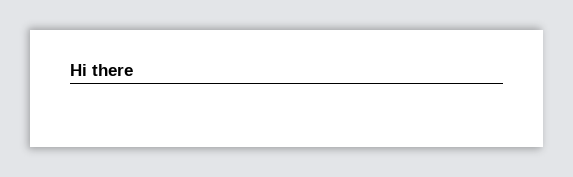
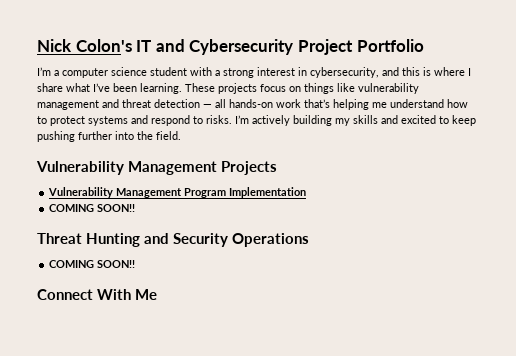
[70,64,133,76] Hi there -> [37,39,424,55] [37,67,471,78] [37,83,419,94] [37,99,468,110] [37,115,476,126] [37,131,181,142] [36,161,278,175] [48,187,307,198] [49,204,136,212] [37,233,310,247] [49,260,136,268] [37,289,158,300] Nick Colon's IT and Cybersecurity Project Portfolio // I’m a computer science student with a strong interest in cybersecurity, and this is where I share what I’ve been learning. These projects focus on things like vulnerability management and threat detection — all hands-on work that’s helping me understand how to protect systems and respond to risks. I’m actively building my skills and excited to keep pushing further into the field. // Vulnerability Management Projects // Vulnerability Management Program Implementation // COMING SOON!! // Threat Hunting and Security Operations // COMING SOON!! // Connect With Me

